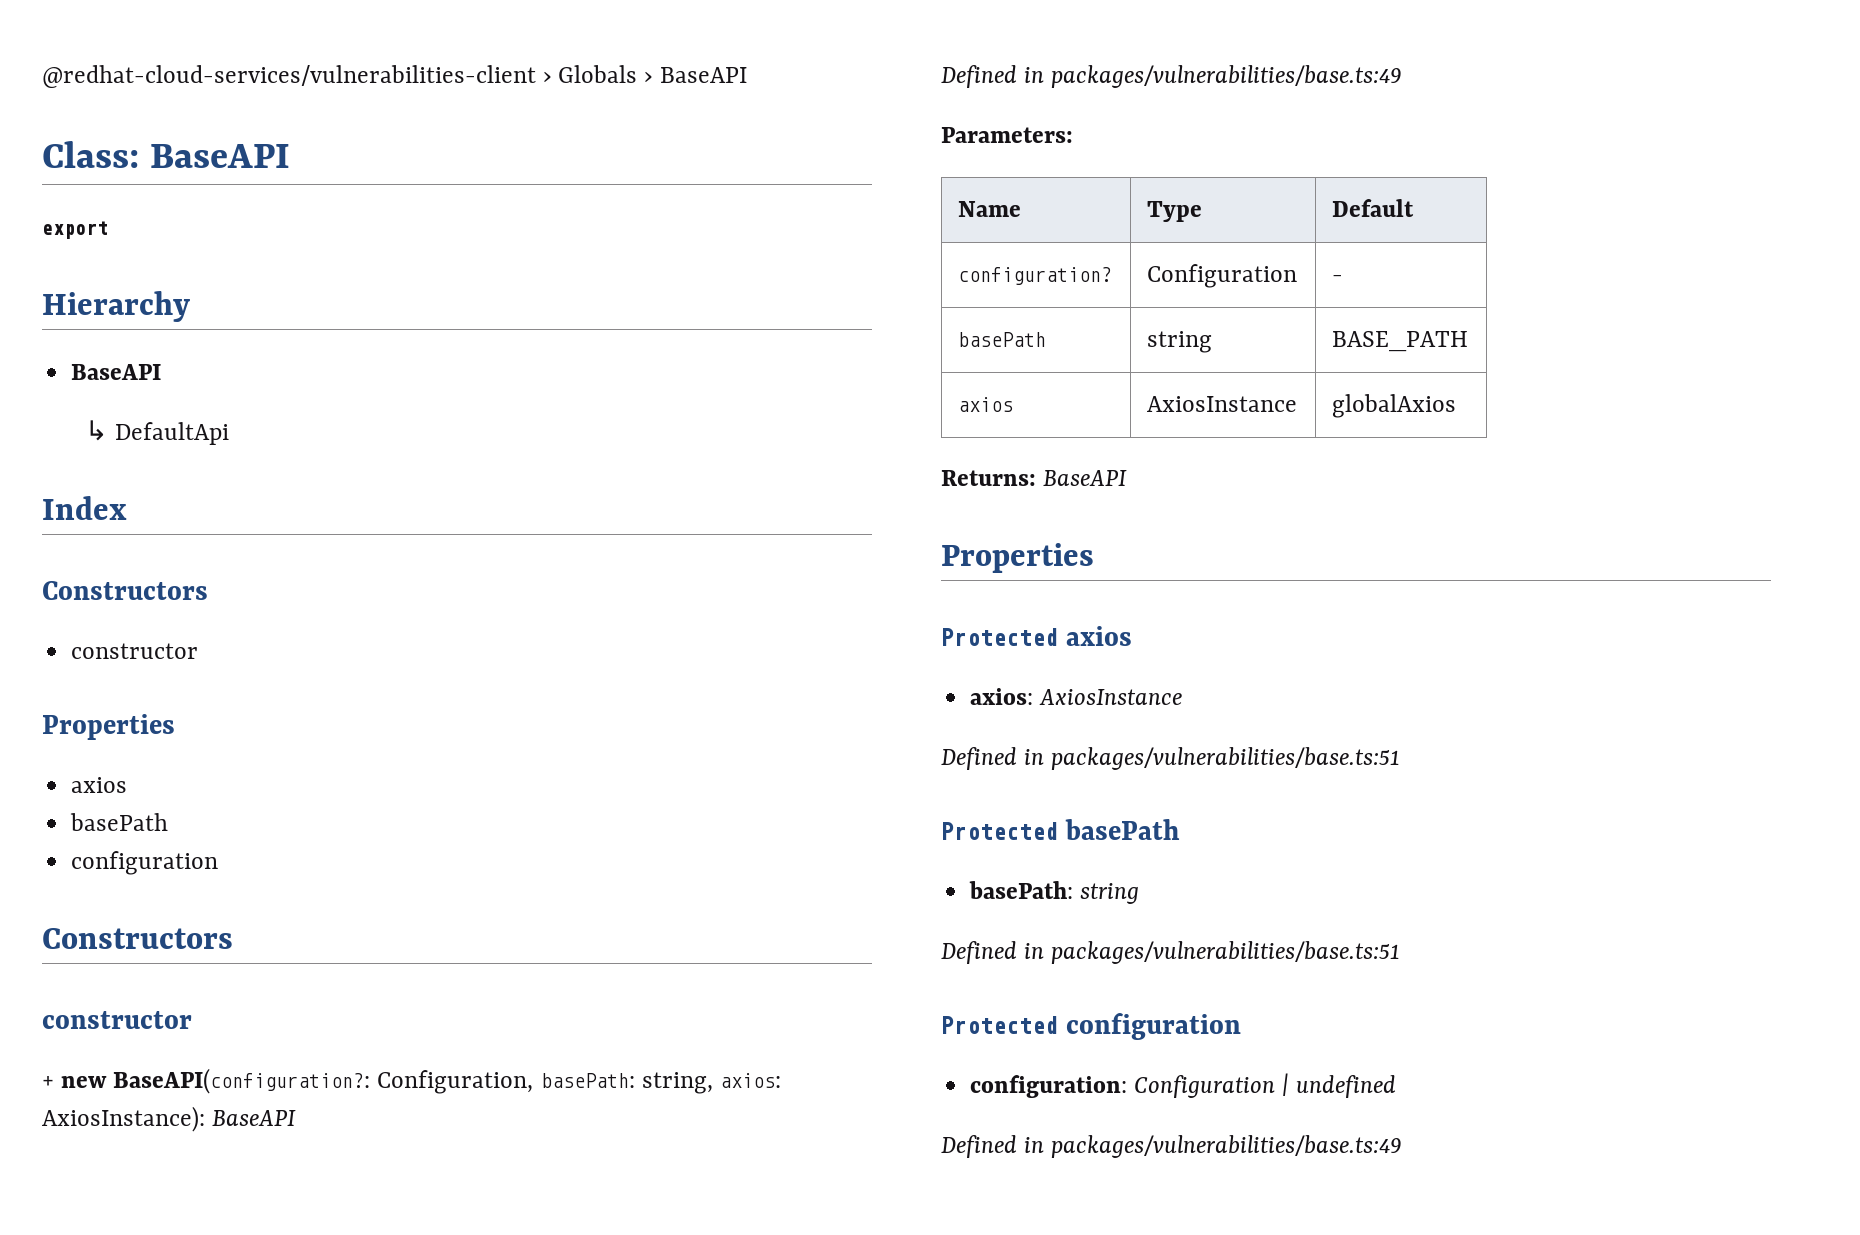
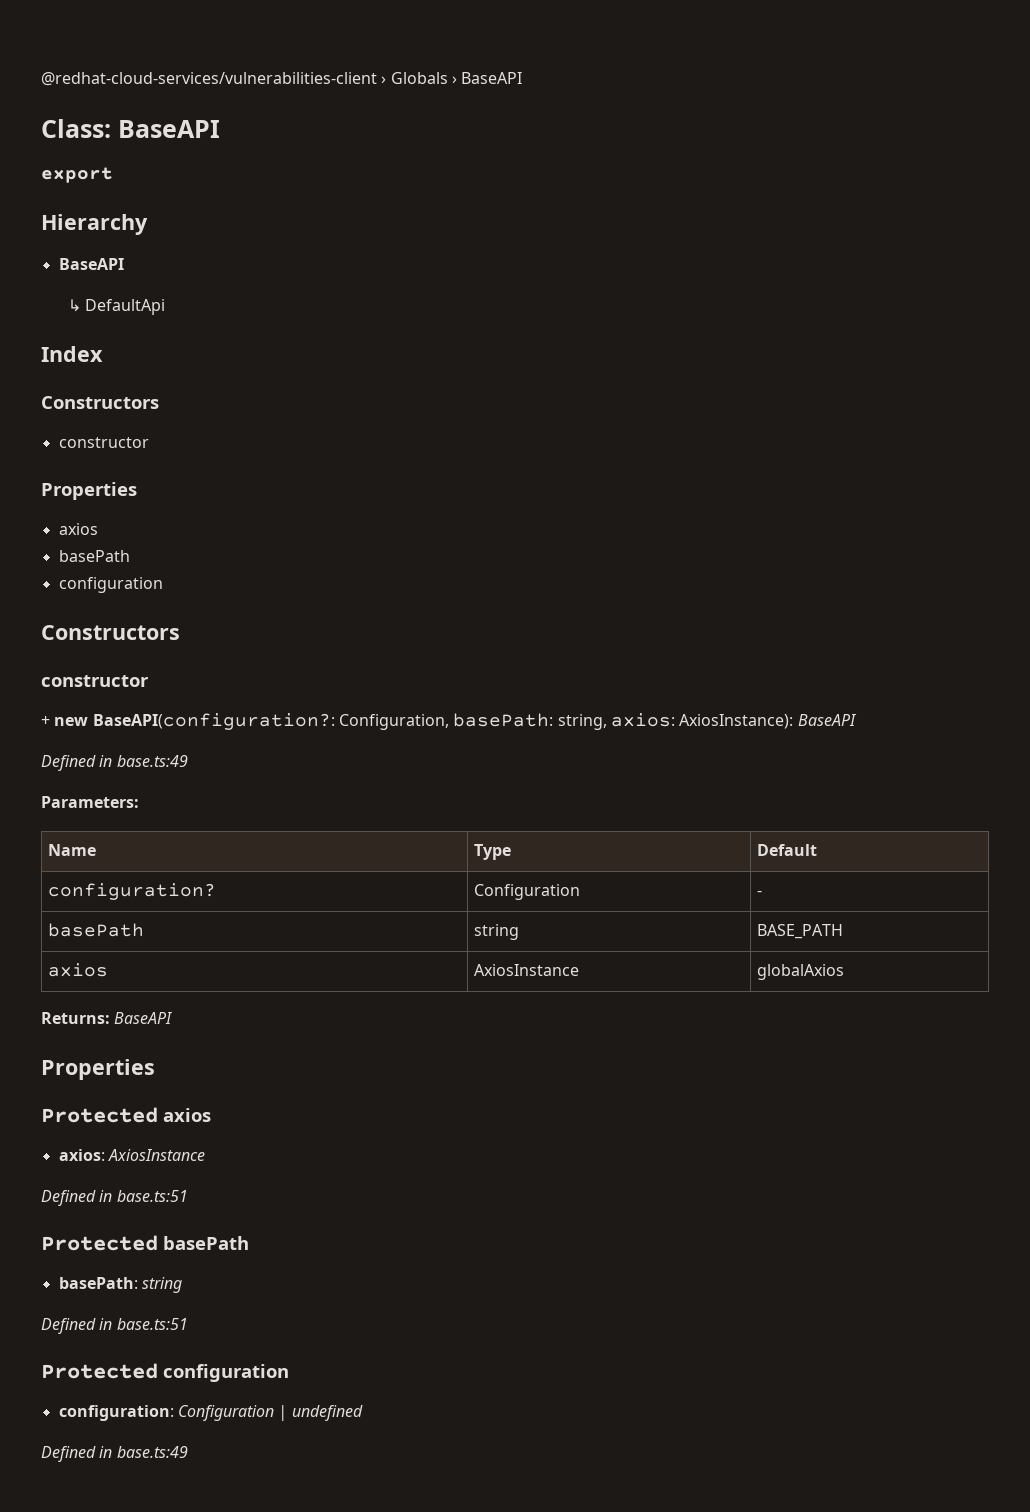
[1051,65,1402,88] packages/vulnerabilities/base.ts:49 -> [116,755,188,767] base.ts:49
[1051,747,1401,770] packages/vulnerabilities/base.ts:51 -> [116,1190,188,1202] base.ts:51
[1051,941,1401,964] packages/vulnerabilities/base.ts:51 -> [116,1318,188,1330] base.ts:51
[1051,1135,1402,1158] packages/vulnerabilities/base.ts:49 -> [116,1446,188,1458] base.ts:49

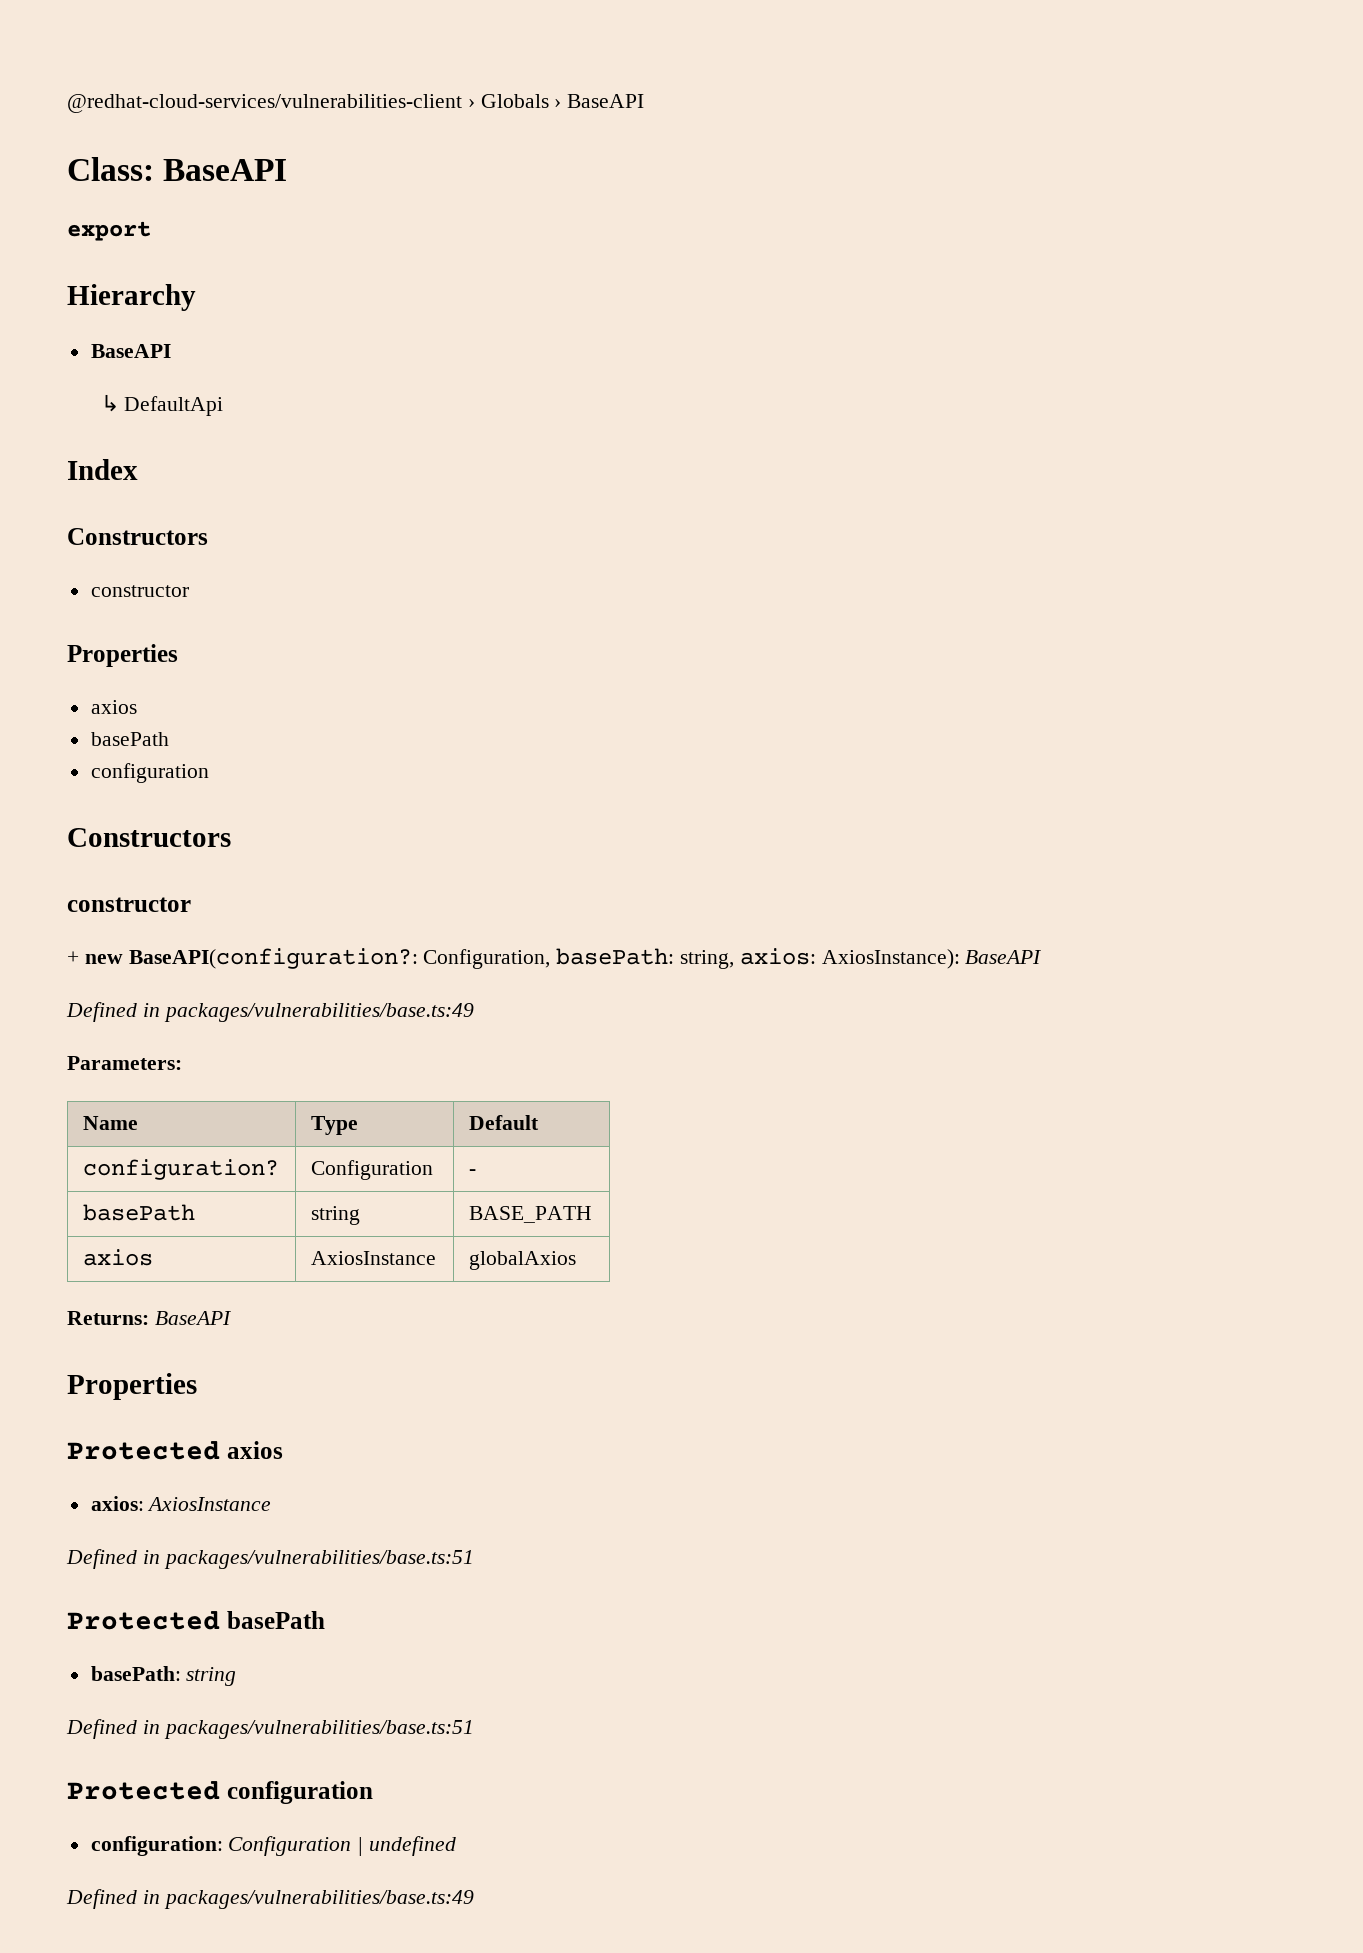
[116,755,188,767] base.ts:49 -> [163,1003,474,1022] packages/vulnerabilities/base.ts:49
[116,1190,188,1202] base.ts:51 -> [163,1550,474,1569] packages/vulnerabilities/base.ts:51
[116,1318,188,1330] base.ts:51 -> [163,1720,474,1739] packages/vulnerabilities/base.ts:51
[116,1446,188,1458] base.ts:49 -> [163,1890,474,1909] packages/vulnerabilities/base.ts:49

